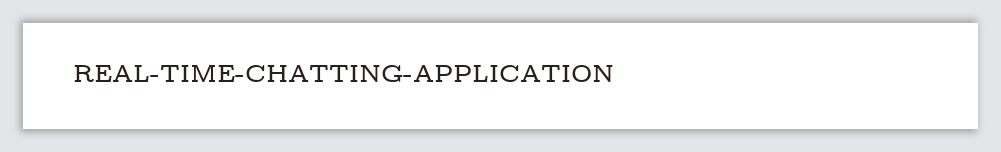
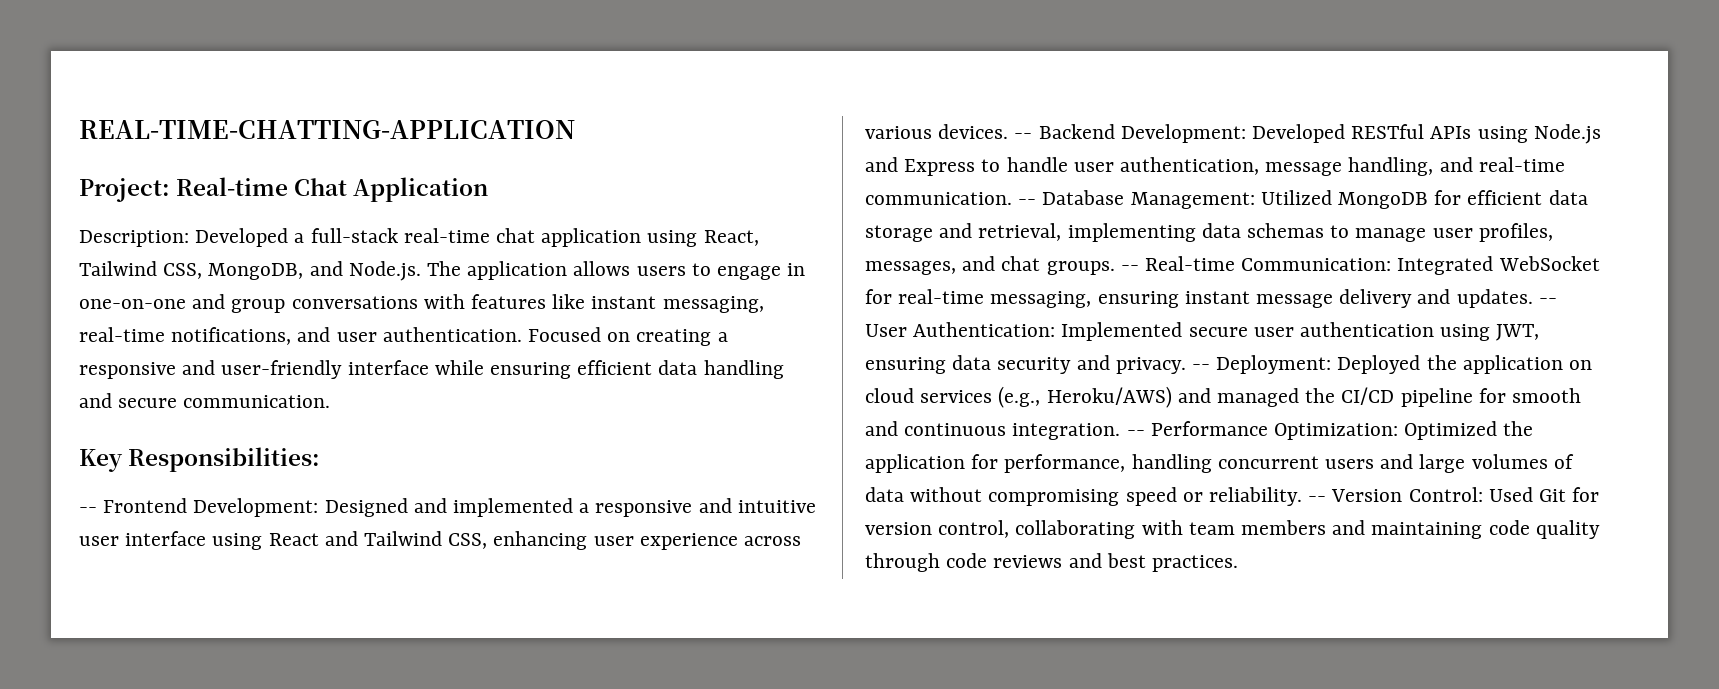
(614, 73) none -> [79,177,489,202] [79,228,759,247] [79,261,806,281] [79,294,764,313] [79,327,728,346] [79,360,784,379] [79,393,331,408] [79,447,321,472] [79,498,816,517] [79,531,802,550] [865,124,1601,144] [865,157,1565,176] [865,190,1588,209] [865,223,1553,242] [865,256,1600,275] [865,289,1557,308] [865,322,1540,341] [865,355,1593,374] [865,386,1582,408] [865,421,1534,440] [865,454,1574,473] [865,487,1600,506] [865,520,1600,539] [865,553,1239,572] // Project: Real-time Chat Application // Description: Developed a full-stack real-time chat application using React, Tailwind CSS, MongoDB, and Node.js. The application allows users to engage in one-on-one and group conversations with features like instant messaging, real-time notifications, and user authentication. Focused on creating a responsive and user-friendly interface while ensuring efficient data handling and secure communication. // Key Responsibilities: // -- Frontend Development: Designed and implemented a responsive and intuitive user interface using React and Tailwind CSS, enhancing user experience across various devices. -- Backend Development: Developed RESTful APIs using Node.js and Express to handle user authentication, message handling, and real-time communication. -- Database Management: Utilized MongoDB for efficient data storage and retrieval, implementing data schemas to manage user profiles, messages, and chat groups. -- Real-time Communication: Integrated WebSocket for real-time messaging, ensuring instant message delivery and updates. -- User Authentication: Implemented secure user authentication using JWT, ensuring data security and privacy. -- Deployment: Deployed the application on cloud services (e.g., Heroku/AWS) and managed the CI/CD pipeline for smooth and continuous integration. -- Performance Optimization: Optimized the application for performance, handling concurrent users and large volumes of data without compromising speed or reliability. -- Version Control: Used Git for version control, collaborating with team members and maintaining code quality through code reviews and best practices.

